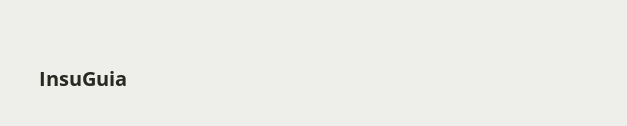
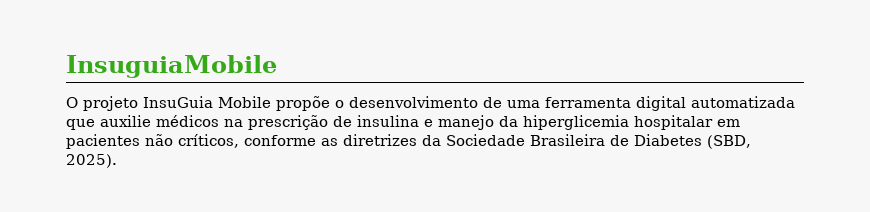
[39,71,127,86] InsuGuia -> [66,55,277,78] [66,96,795,111] [66,115,740,130] [66,134,751,149] [66,154,117,168] InsuguiaMobile // O projeto InsuGuia Mobile propõe o desenvolvimento de uma ferramenta digital automatizada que auxilie médicos na prescrição de insulina e manejo da hiperglicemia hospitalar em pacientes não críticos, conforme as diretrizes da Sociedade Brasileira de Diabetes (SBD, 2025).

